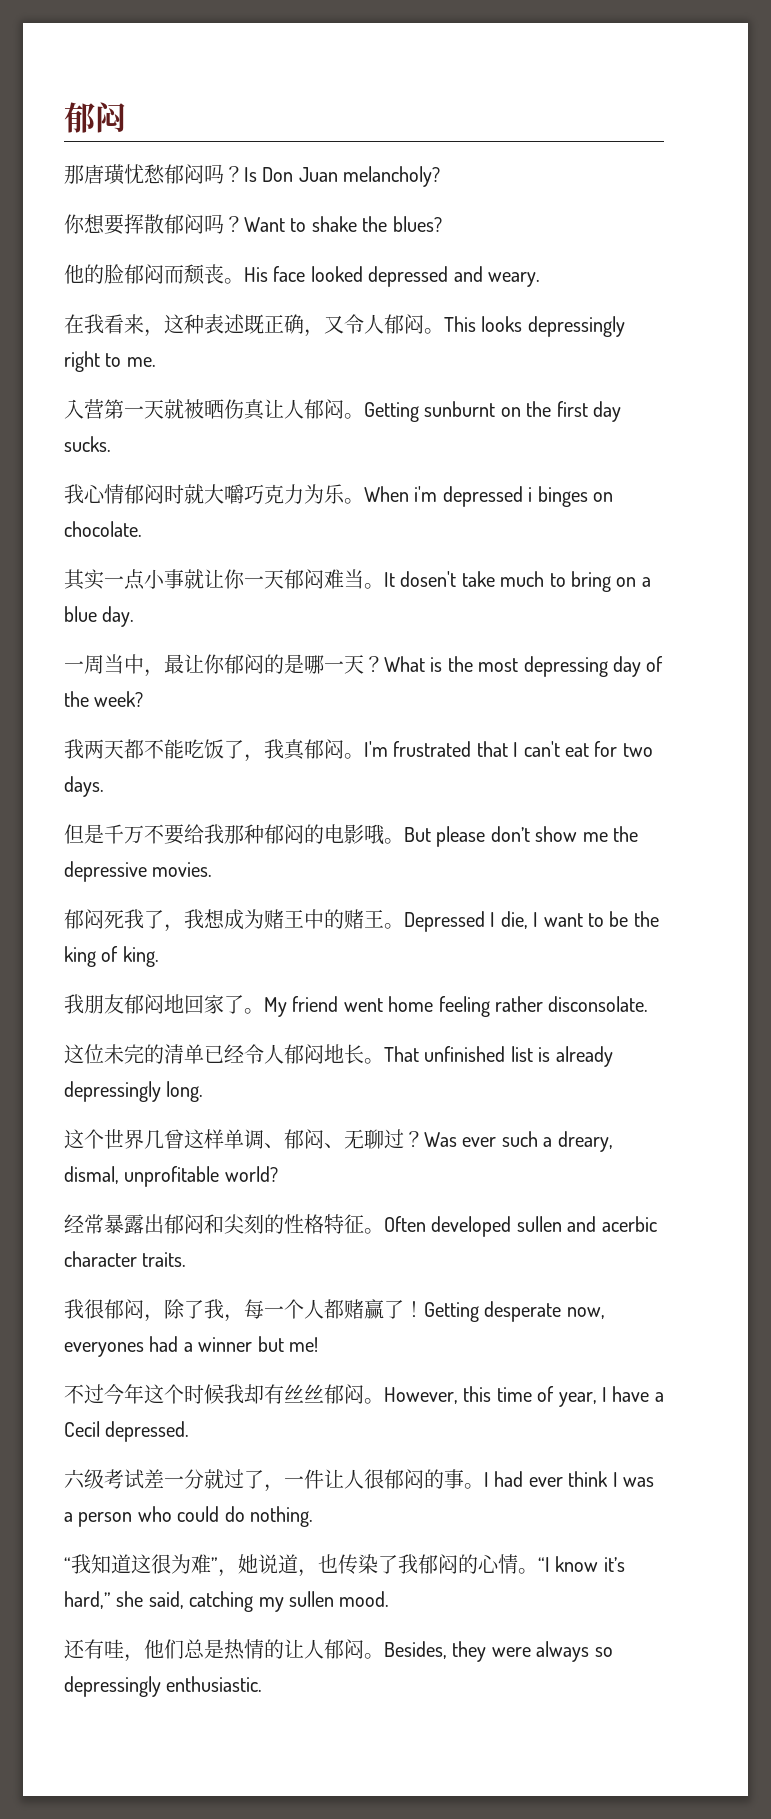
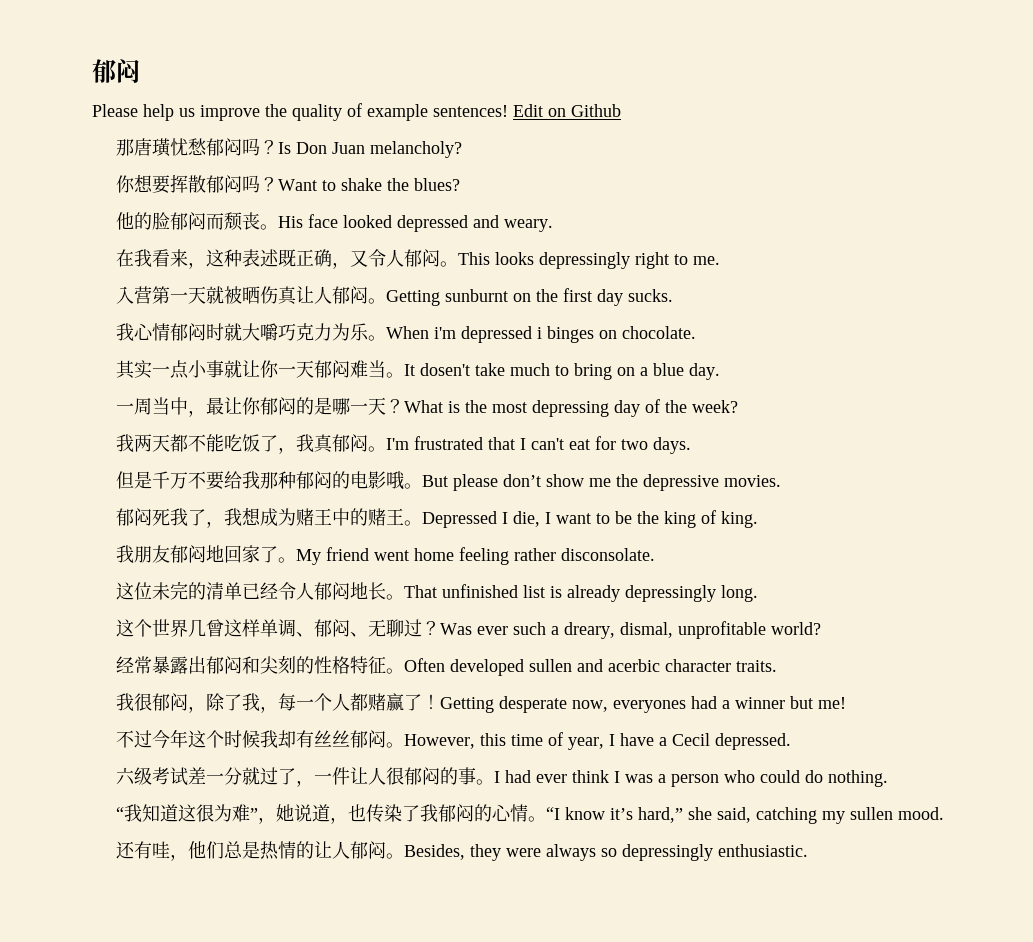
[64,102,126,133] 郁闷 -> [92,59,140,83] [92,103,621,121] 郁闷 // Please help us improve the quality of example sentences! Edit on Github

